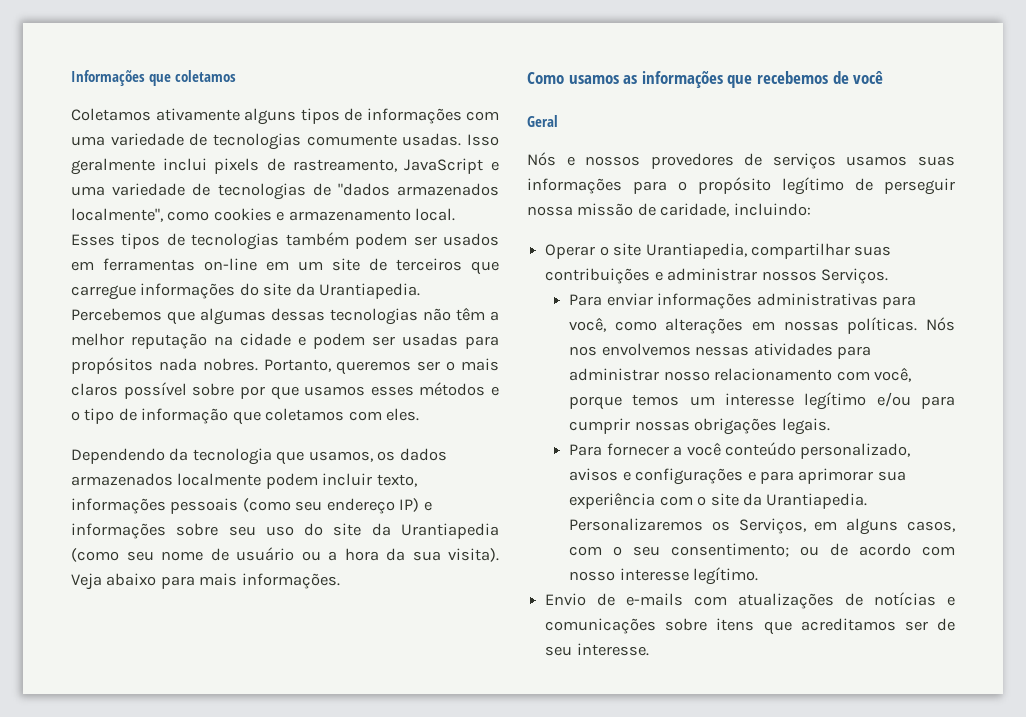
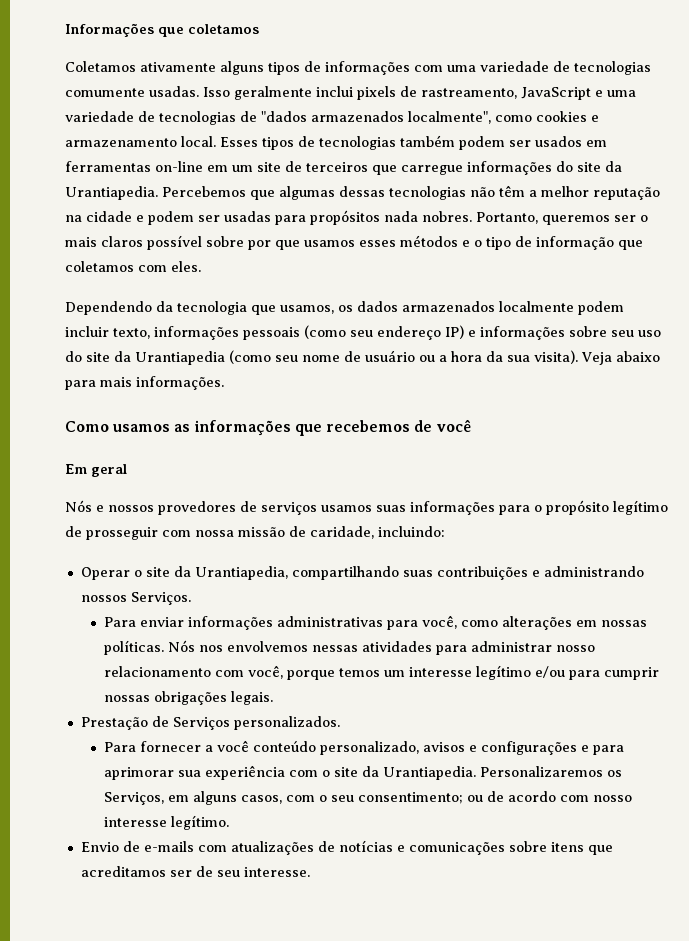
[527,115,558,127] Geral -> [65,464,127,477] Em geral
[884,178,955,195] perseguir -> [86,527,191,540] prosseguir com
[645,243,850,259] Urantiapedia, compartilhar -> [173,566,399,580] da Urantiapedia, compartilhando
[667,268,758,281] administrar -> [543,566,644,577] administrando
(830, 426) none -> [80,716,340,730] // Prestação de Serviços personalizados.

